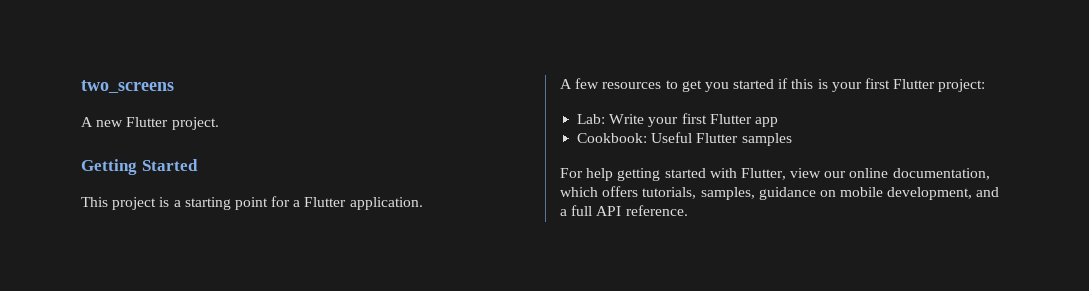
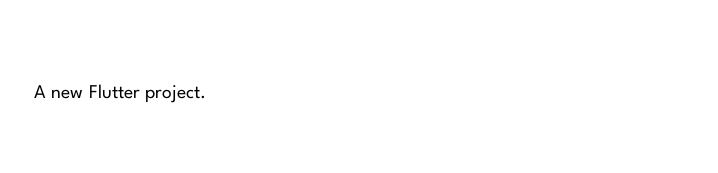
[81,80,174,93] two_screens // -> (34, 91) none
[81,159,198,175] [81,196,423,210] [560,78,986,92] [577,113,778,127] [577,132,792,146] [560,168,990,181] [560,186,1000,200] [560,205,688,216] // Getting Started // This project is a starting point for a Flutter application. // A few resources to get you started if this is your first Flutter project: // Lab: Write your first Flutter app // Cookbook: Useful Flutter samples // For help getting started with Flutter, view our online documentation, which offers tutorials, samples, guidance on mobile development, and a full API reference. -> (206, 94) none

